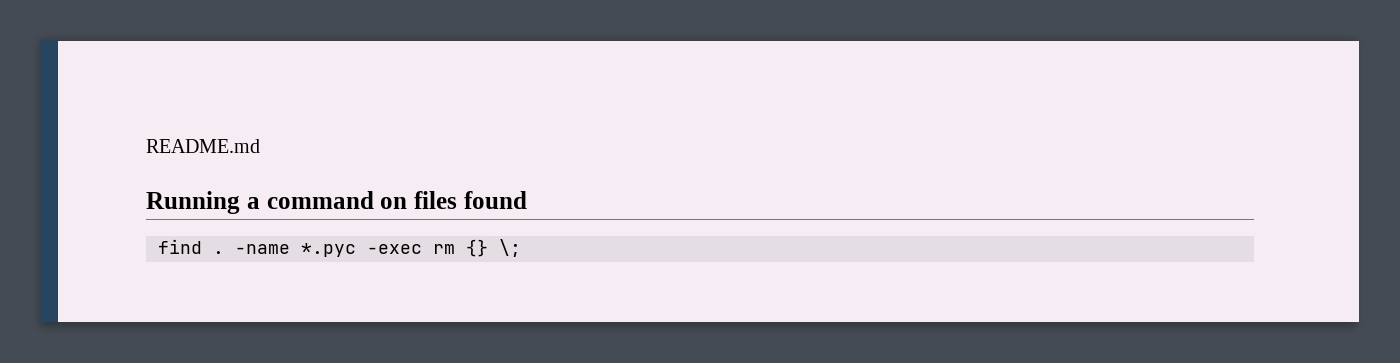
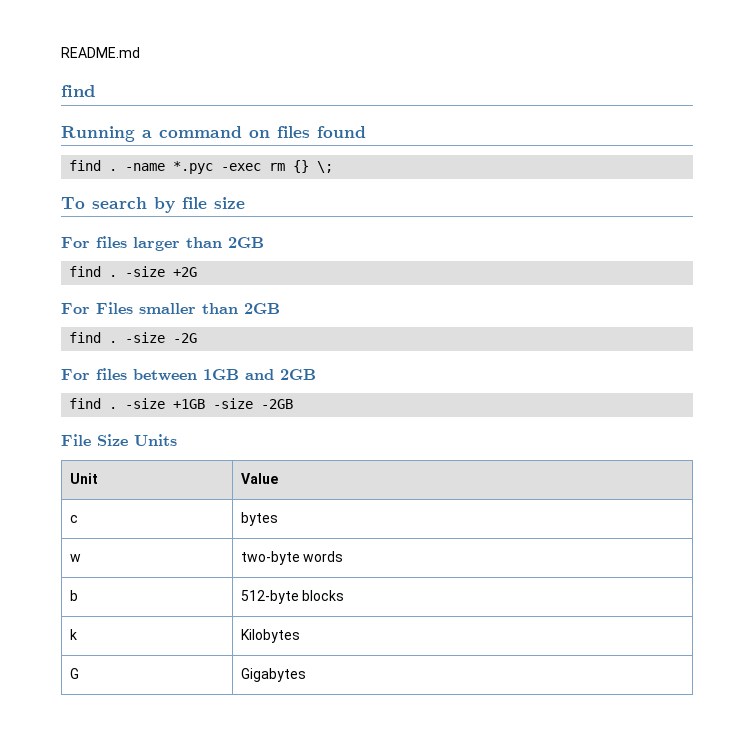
(260, 146) none -> [61,85,95,97] // find
(521, 248) none -> [61,197,245,213] [61,236,264,251] [69,266,198,277] [61,302,280,314] [69,332,198,343] [61,368,316,381] [69,398,294,409] [61,434,177,446] [69,473,98,484] [240,473,278,484] [69,515,78,523] [240,512,278,526] [69,554,81,562] [240,551,344,565] [69,590,78,601] [240,590,345,604] [69,629,77,640] [240,629,300,643] [69,668,79,679] [240,668,306,682] // To search by file size // For files larger than 2GB // find . -size +2G // For Files smaller than 2GB // find . -size -2G // For files between 1GB and 2GB // find . -size +1GB -size -2GB // File Size Units // Unit | Value // c | bytes // w | two-byte words // b | 512-byte blocks // k | Kilobytes // G | Gigabytes

